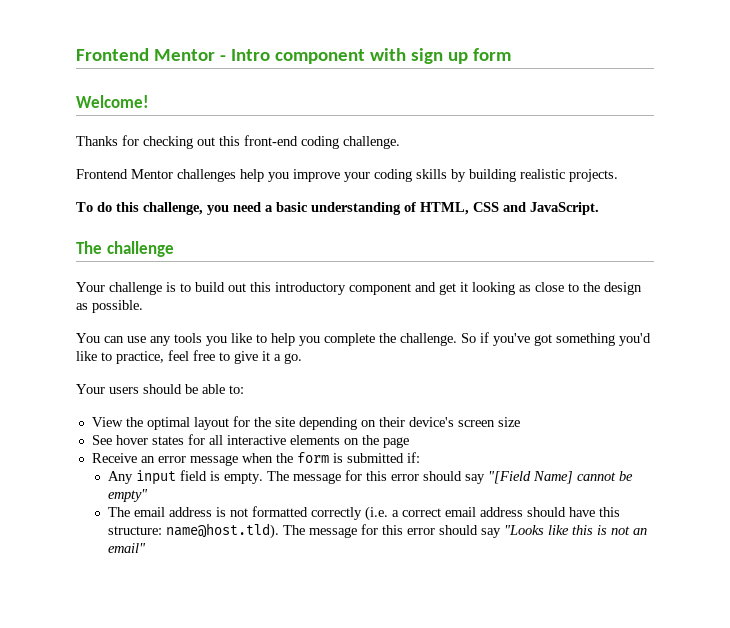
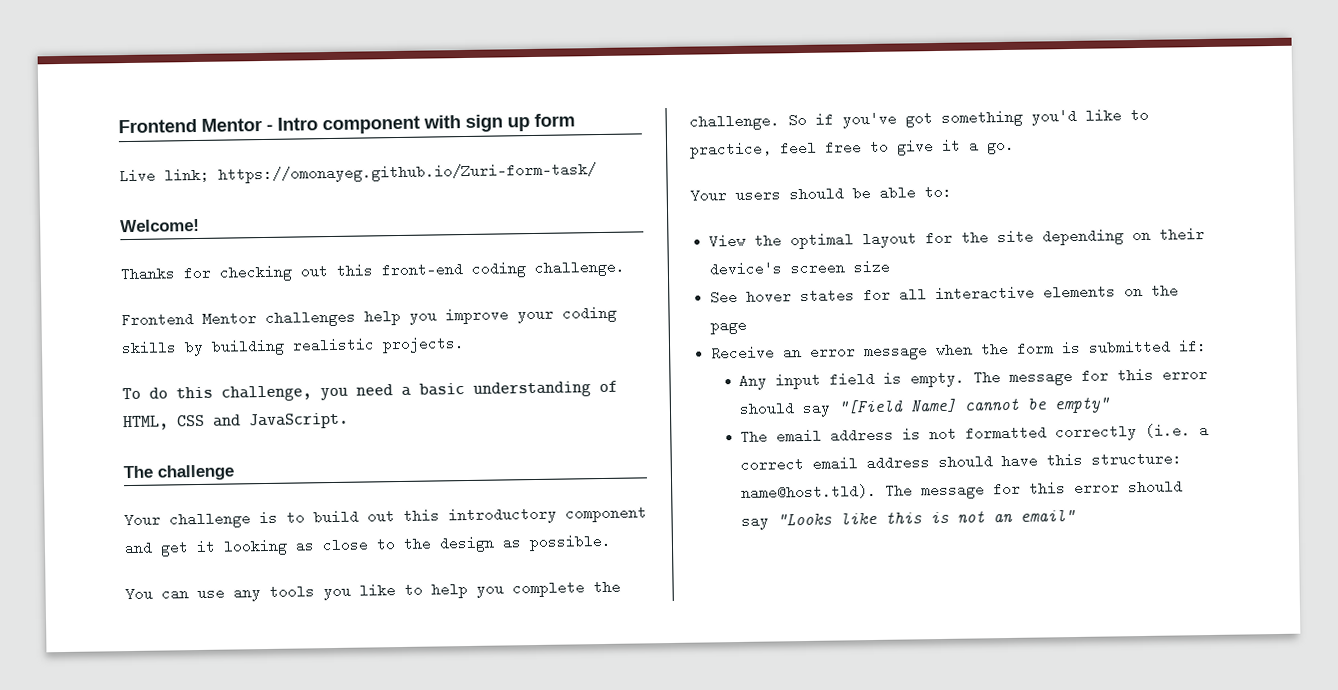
(511, 54) none -> [119,162,597,184] // Live link; https://omonayeg.github.io/Zuri-form-task/

